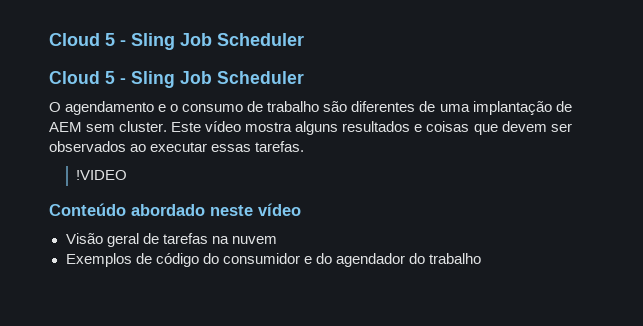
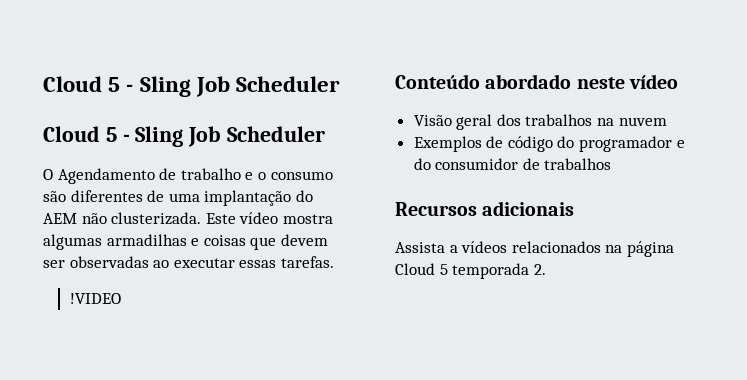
[65,101,155,115] agendamento -> [57,168,241,184] Agendamento de trabalho
[247,101,320,112] de trabalho -> (333, 175) none
[555,101,572,112] [49,121,168,132] de AEM sem cluster. -> [295,190,313,202] [43,212,202,225] do AEM não clusterizada.
[295,121,411,135] alguns resultados -> [43,234,187,250] algumas armadilhas
[49,141,126,152] observados -> [69,256,149,268] observadas
[142,233,208,244] de tarefas -> [496,114,593,126] dos trabalhos
[222,253,300,264] consumidor -> [579,136,673,152] programador
[335,253,481,267] agendador do trabalho -> [435,158,612,170] [395,201,575,216] [395,241,674,257] [395,263,546,279] consumidor de trabalhos // Recursos adicionais // Assista a vídeos relacionados na página Cloud 5 temporada 2.

